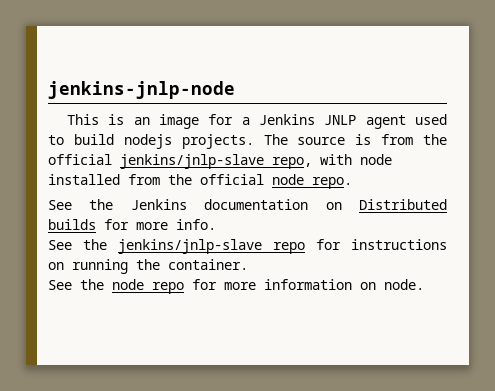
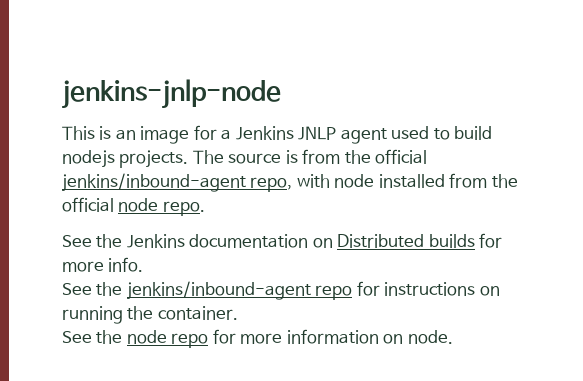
[120,154,264,169] jenkins/jnlp-slave -> [62,173,246,192] jenkins/inbound-agent
[118,239,262,254] jenkins/jnlp-slave -> [126,281,311,300] jenkins/inbound-agent

